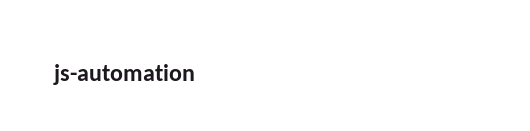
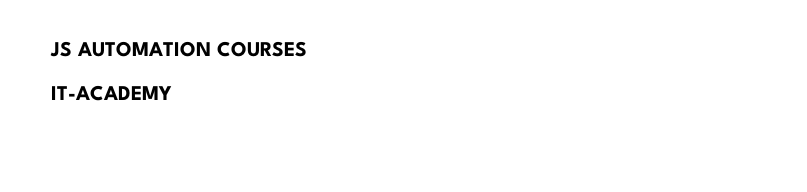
[53,64,195,85] js-automation -> [50,41,307,57] [51,85,172,101] JS AUTOMATION COURSES // IT-ACADEMY

